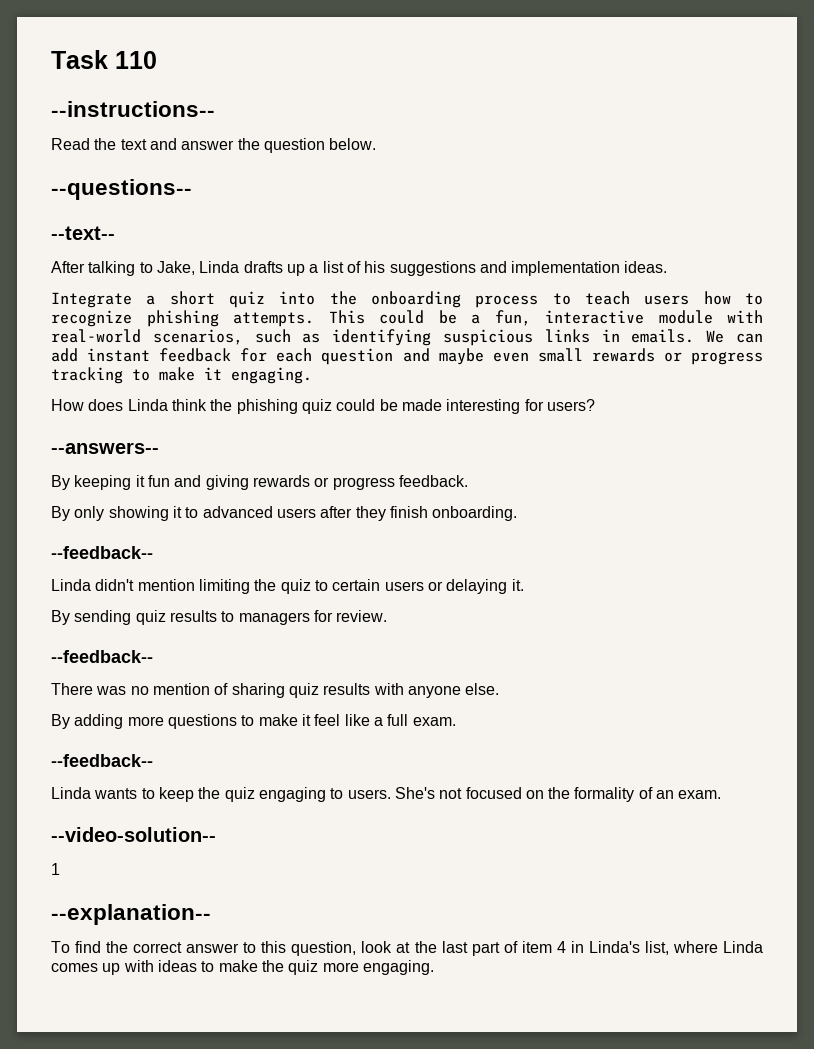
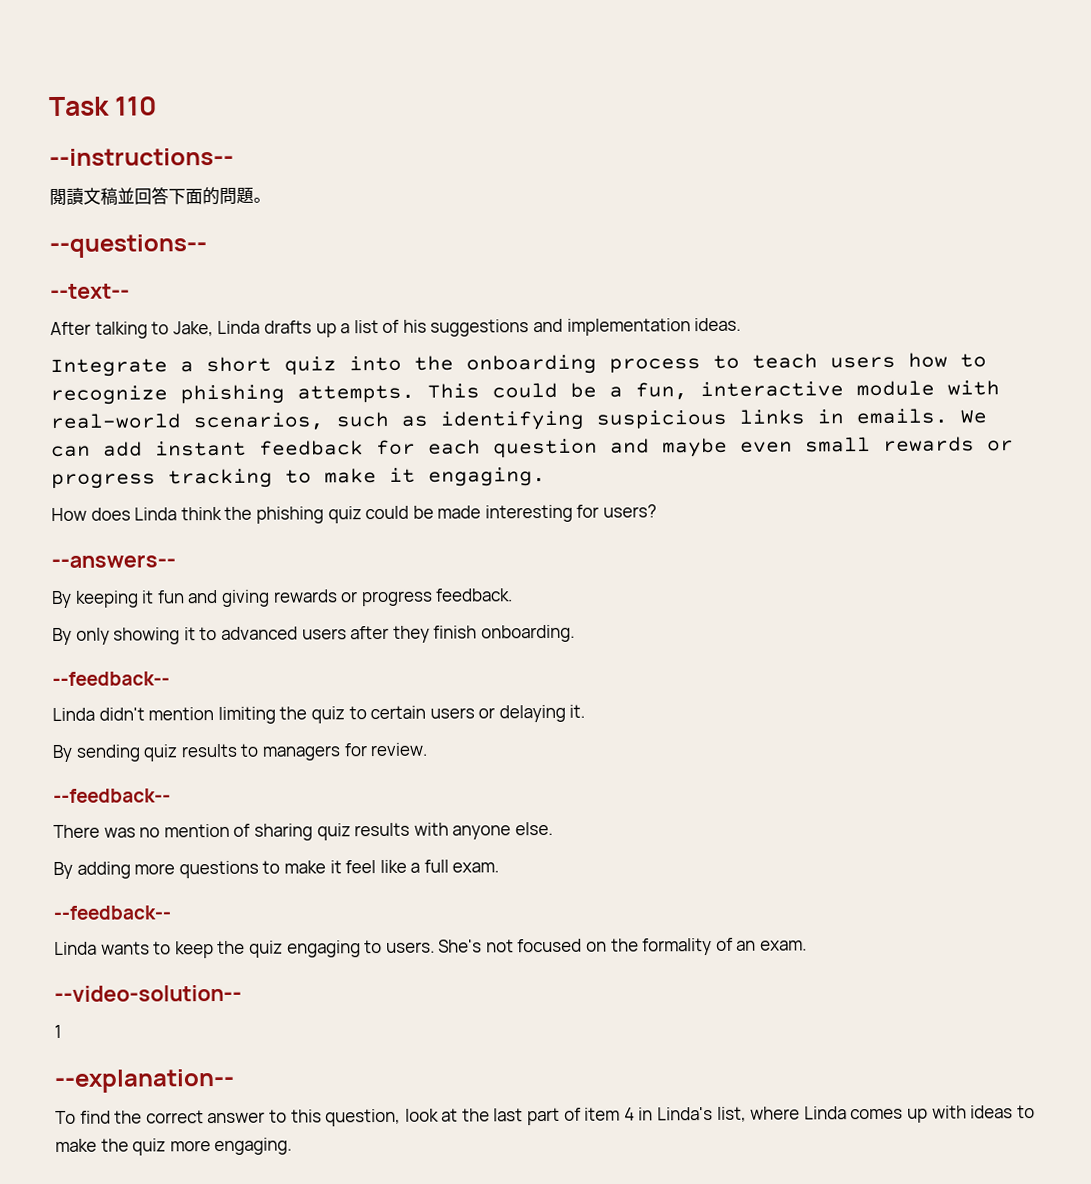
[51,138,377,153] Read the text and answer the question below. -> [49,186,271,206] 閱讀文稿並回答下面的問題。

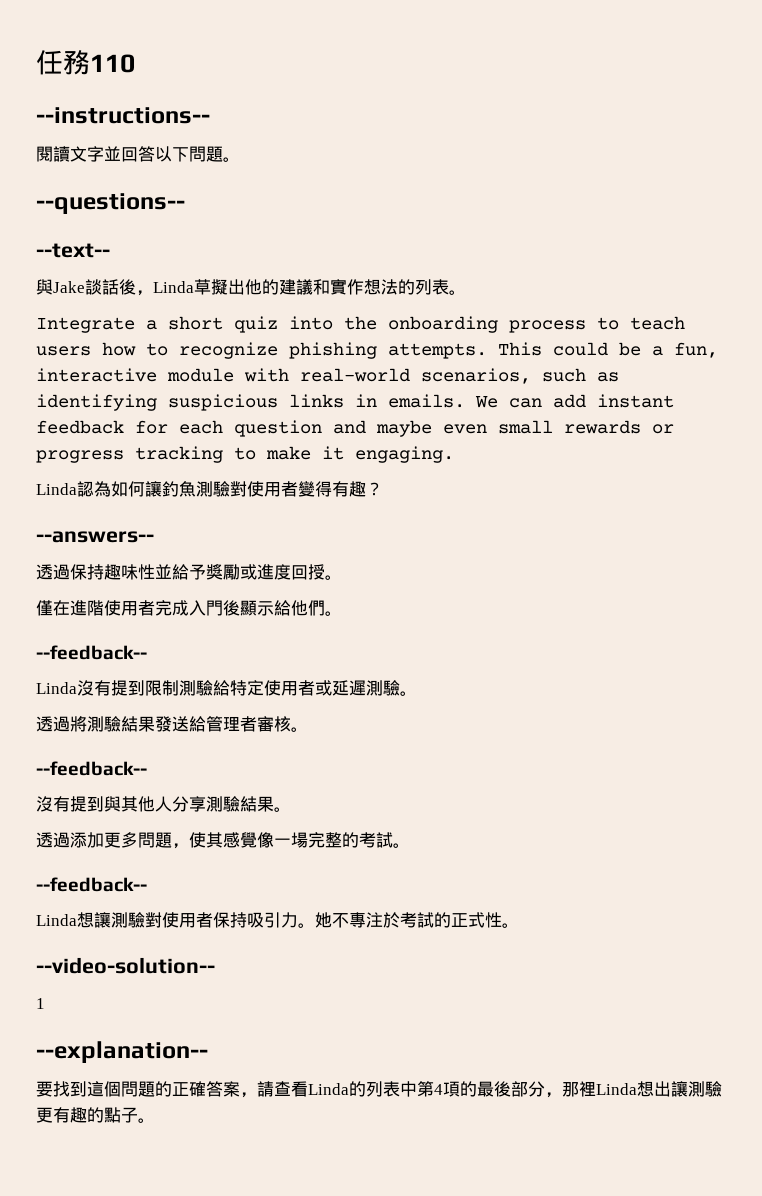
[48,96,110,117] Task -> [36,50,90,75] 任務
[100,186,220,206] 稿並回答下面的 -> [87,146,189,162] 字並回答以下
[50,317,742,339] After talking to Jake, Linda drafts up a list of his suggestions and implementation ideas. -> [36,279,466,296] 與Jake談話後，Linda草擬出他的建議和實作想法的列表。
[51,504,658,524] [51,554,176,569] [51,588,514,609] [52,624,575,646] [52,671,170,687] [52,704,586,725] [52,742,428,763] [53,788,171,804] [53,821,553,841] [53,859,500,880] [53,905,171,921] [54,937,808,959] [54,984,242,1003] [54,1024,62,1039] [54,1068,235,1094] [55,1105,1035,1127] [55,1137,293,1156] How does Linda think the phishing quiz could be made interesting for users? // --answers-- // By keeping it fun and giving rewards or progress feedback. // By only showing it to advanced users after they finish onboarding. // --feedback-- // Linda didn't mention limiting the quiz to certain users or delaying it. // By sending quiz results to managers for review. // --feedback-- // There was no mention of sharing quiz results with anyone else. // By adding more questions to make it feel like a full exam. // --feedback-- // Linda wants to keep the quiz engaging to users. She's not focused on the formality of an exam. // --video-solution-- // 1 // --explanation-- // To find the correct answer to this question, look at the last part of item 4 in Linda's list, where Linda comes up with ideas to make the quiz more engaging. -> [36,481,383,497] [36,531,154,543] [36,564,342,580] [36,600,342,616] [36,645,147,660] [36,680,417,696] [36,716,308,732] [36,761,147,776] [36,796,291,812] [36,832,410,849] [36,877,147,892] [36,912,519,928] [36,957,215,974] [36,998,45,1009] [36,1041,208,1063] [36,1080,722,1098] [36,1107,155,1123] Linda認為如何讓釣魚測驗對使用者變得有趣？ // --answers-- // 透過保持趣味性並給予獎勵或進度回授。 // 僅在進階使用者完成入門後顯示給他們。 // --feedback-- // Linda沒有提到限制測驗給特定使用者或延遲測驗。 // 透過將測驗結果發送給管理者審核。 // --feedback-- // 沒有提到與其他人分享測驗結果。 // 透過添加更多問題，使其感覺像一場完整的考試。 // --feedback-- // Linda想讓測驗對使用者保持吸引力。她不專注於考試的正式性。 // --video-solution-- // 1 // --explanation-- // 要找到這個問題的正確答案，請查看Linda的列表中第4項的最後部分，那裡Linda想出讓測驗更有趣的點子。

